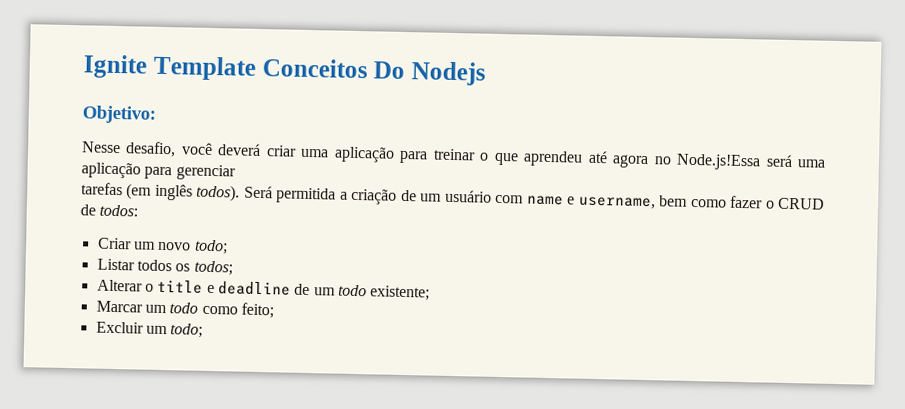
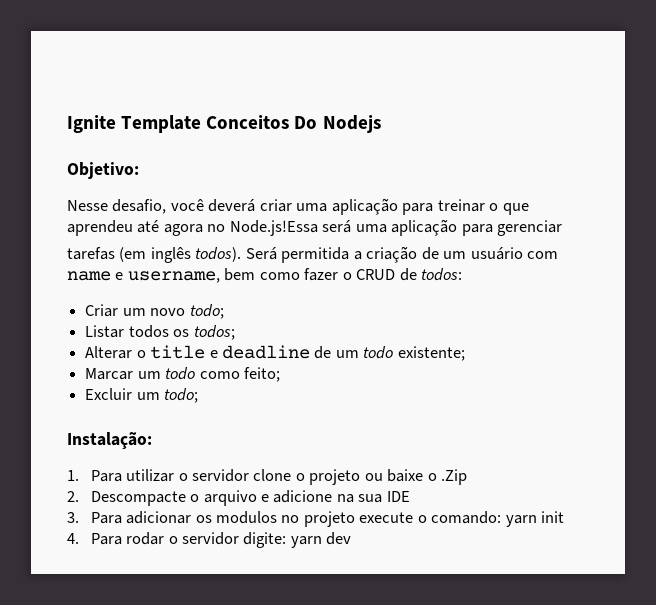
(204, 330) none -> [67,432,152,450] [67,469,468,485] [67,490,410,506] [67,511,565,527] [67,532,352,548] // Instalação: // 1. Para utilizar o servidor clone o projeto ou baixe o .Zip // 2. Descompacte o arquivo e adicione na sua IDE // 3. Para adicionar os modulos no projeto execute o comando: yarn init // 4. Para rodar o servidor digite: yarn dev

